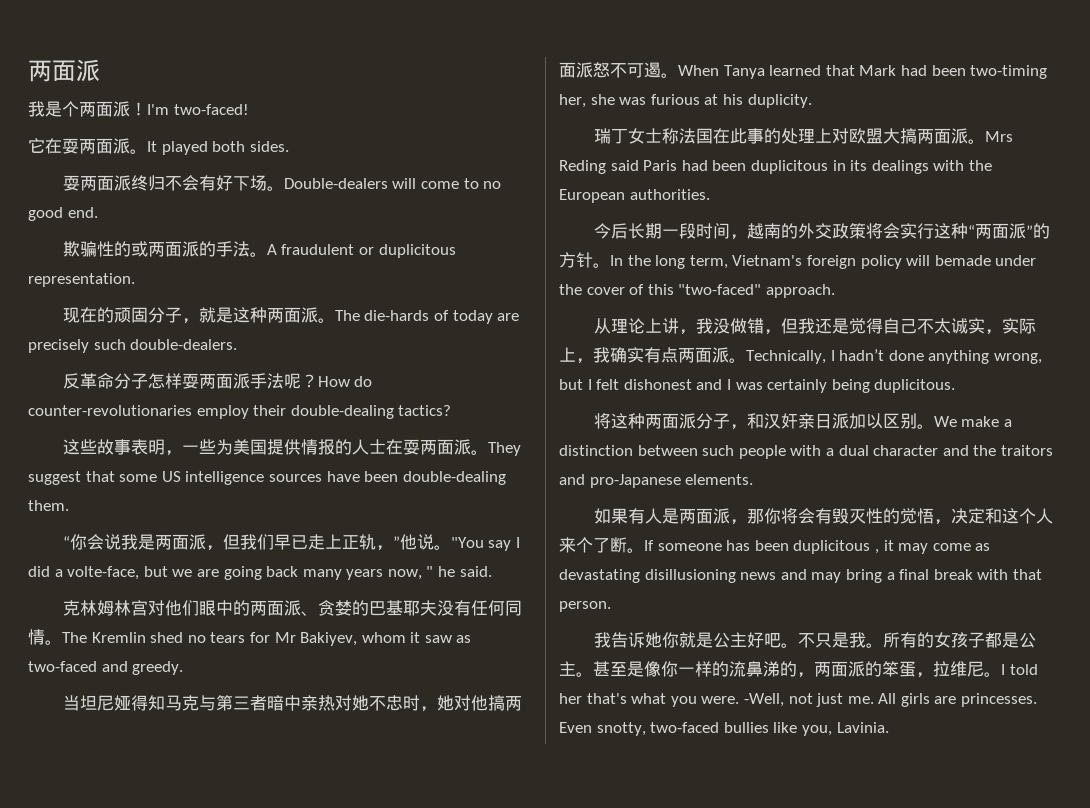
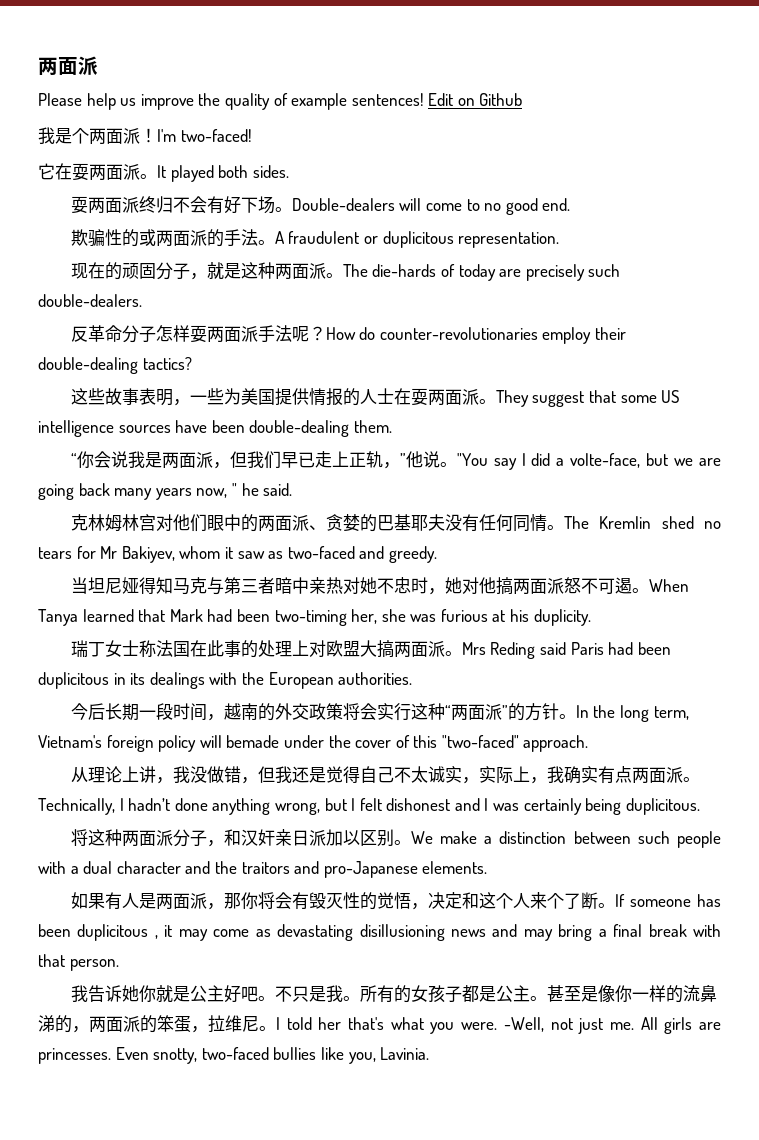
[28,59,100,82] 两面派 -> [38,56,98,75] [38,93,523,110] 两面派 // Please help us improve the quality of example sentences! Edit on Github

